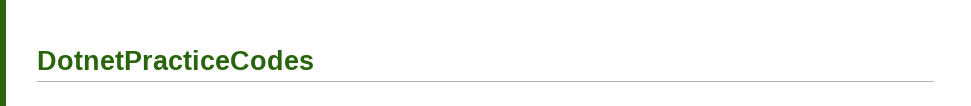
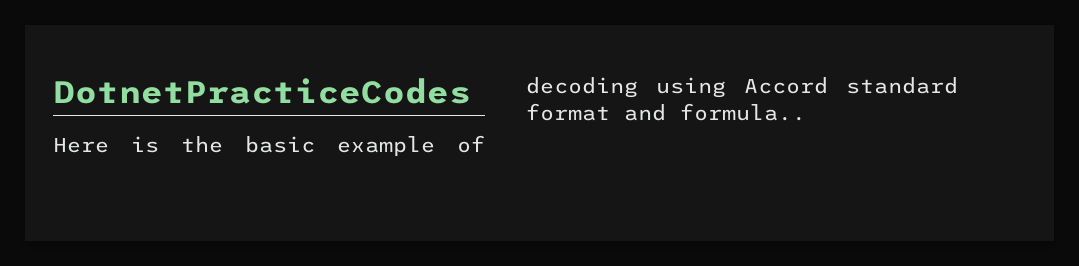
(314, 60) none -> [53,135,485,156] [526,77,958,98] [526,103,806,121] // Here is the basic example of decoding using Accord standard format and formula..

